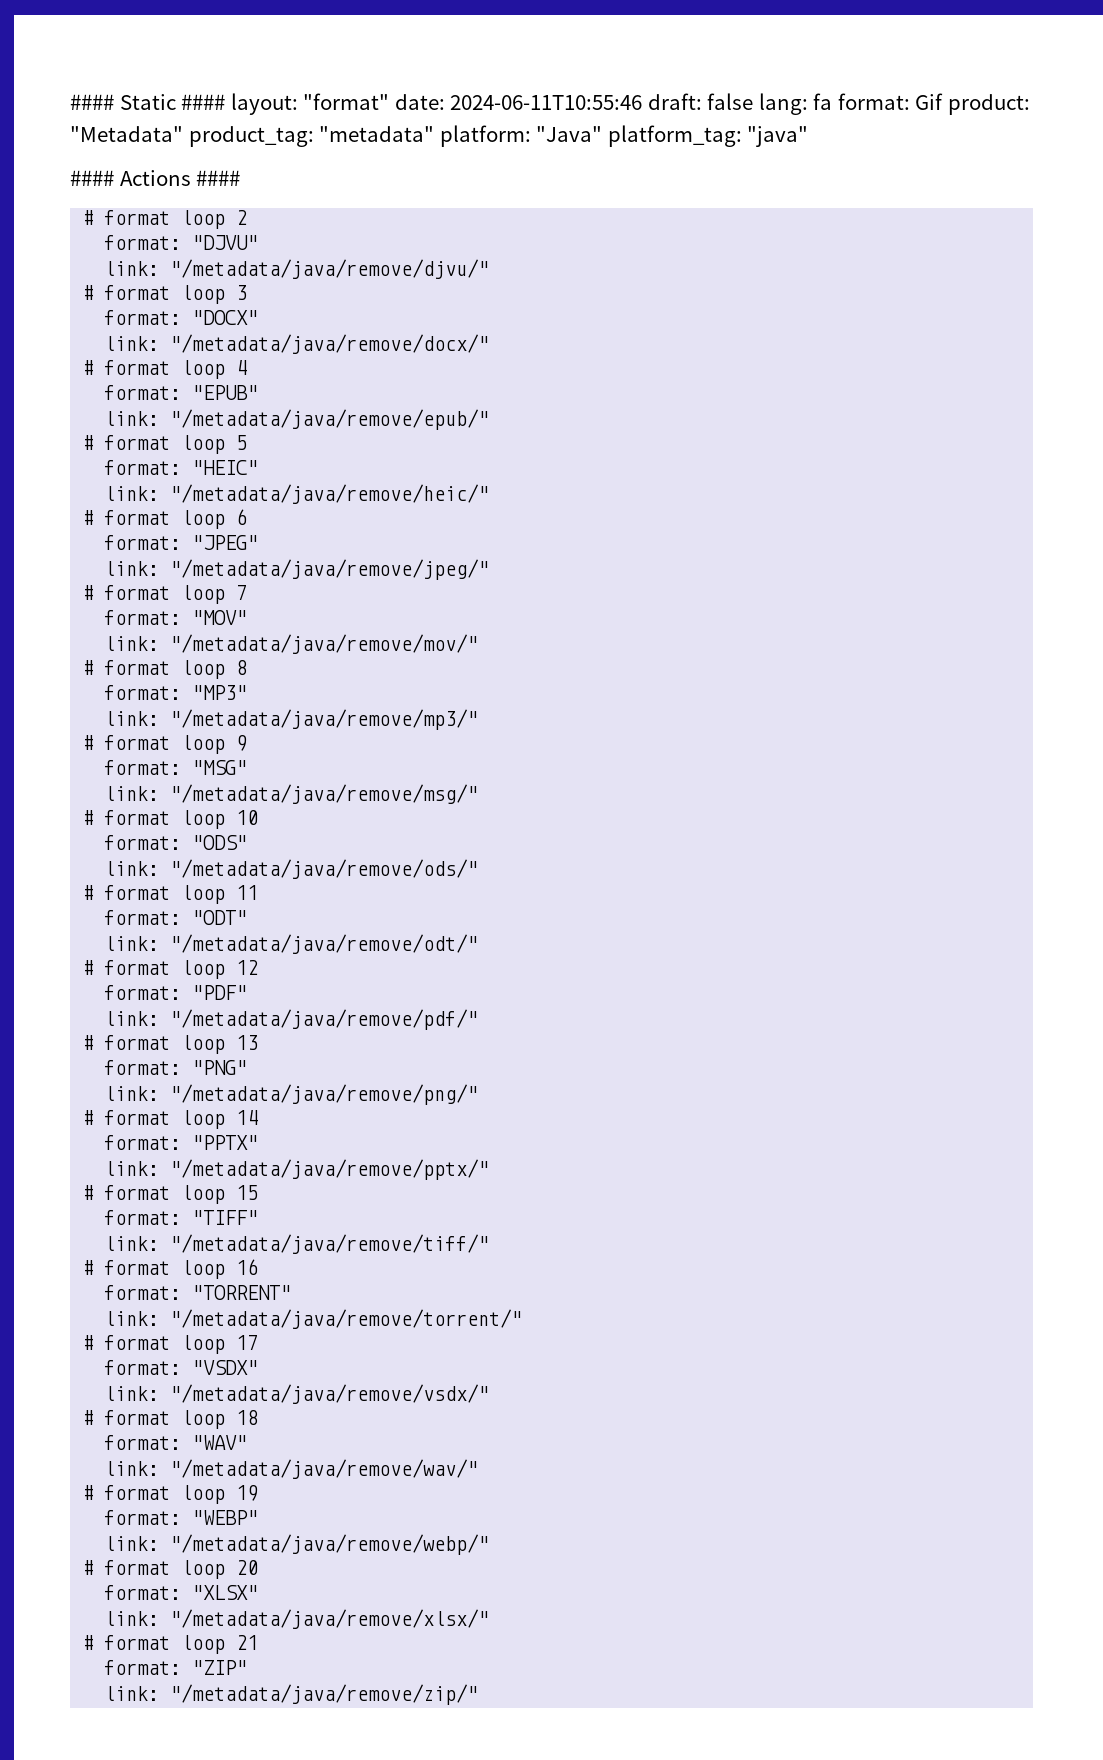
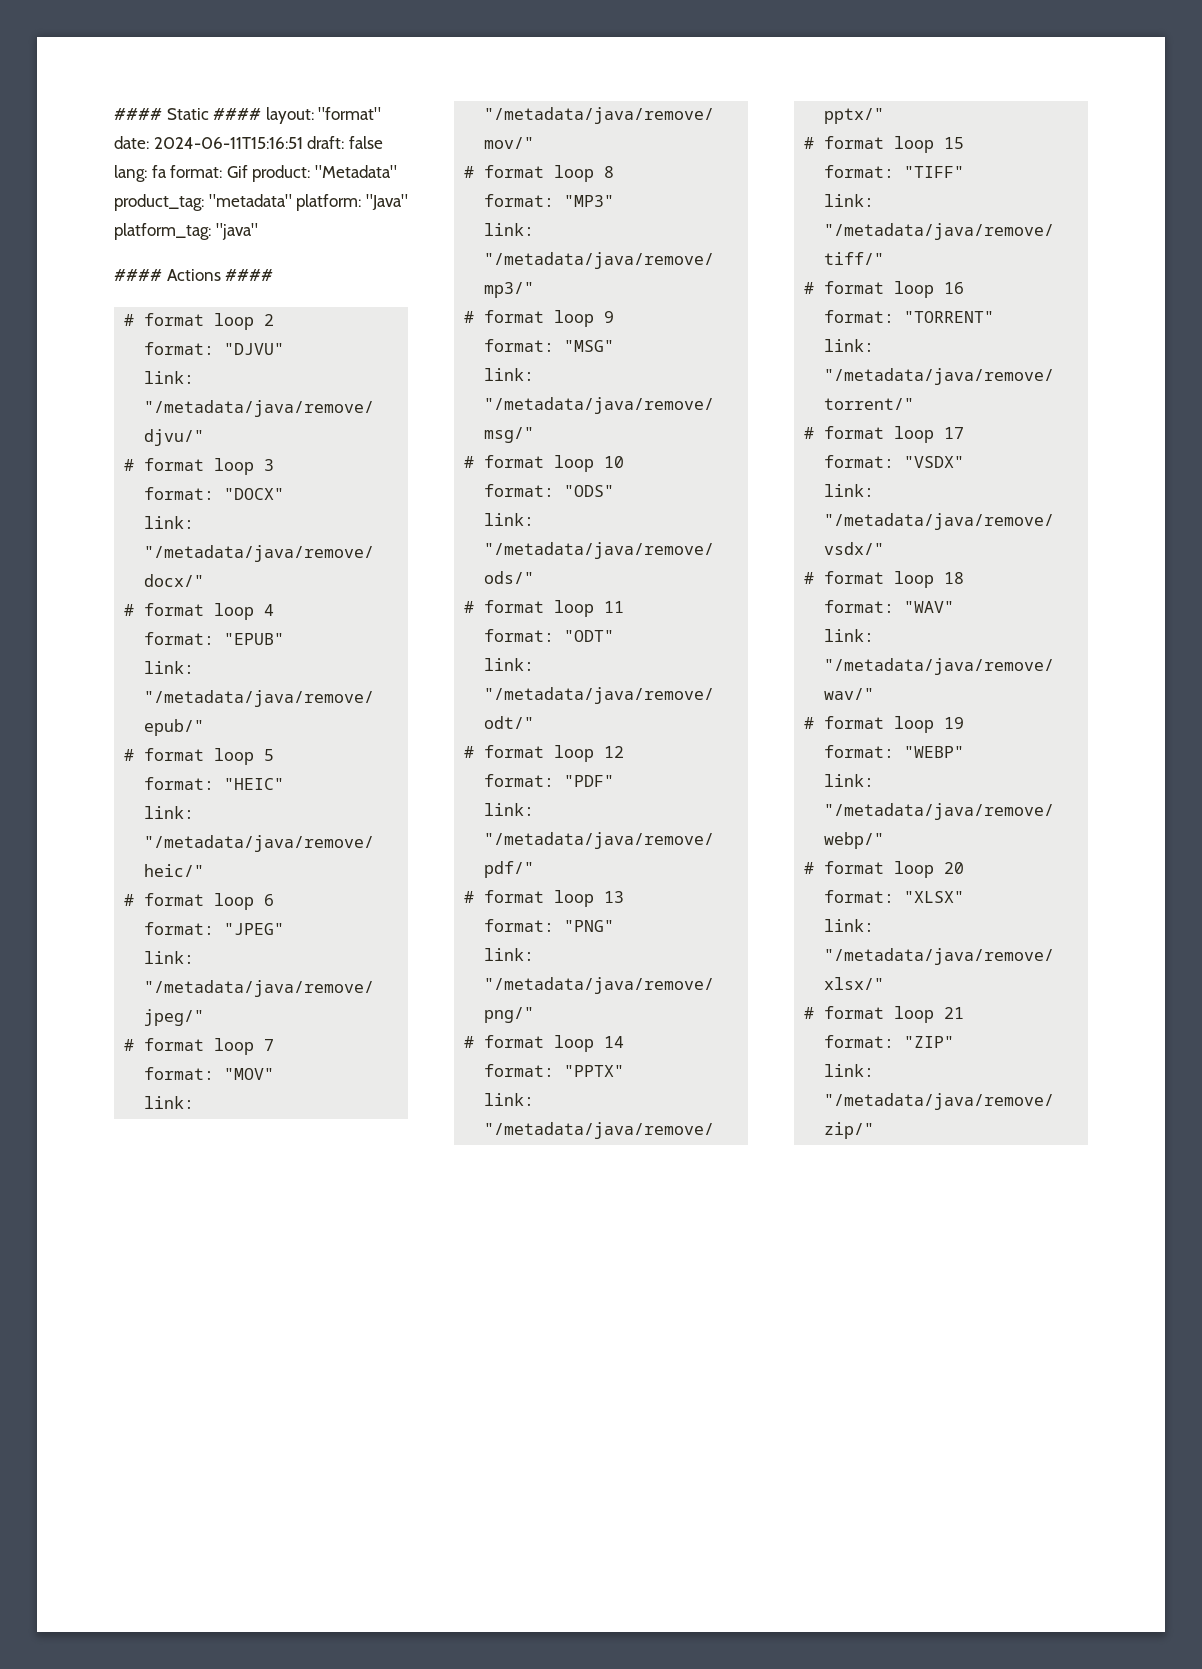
[450,95,643,110] 2024-06-11T10:55:46 -> [153,137,303,149] 2024-06-11T15:16:51

